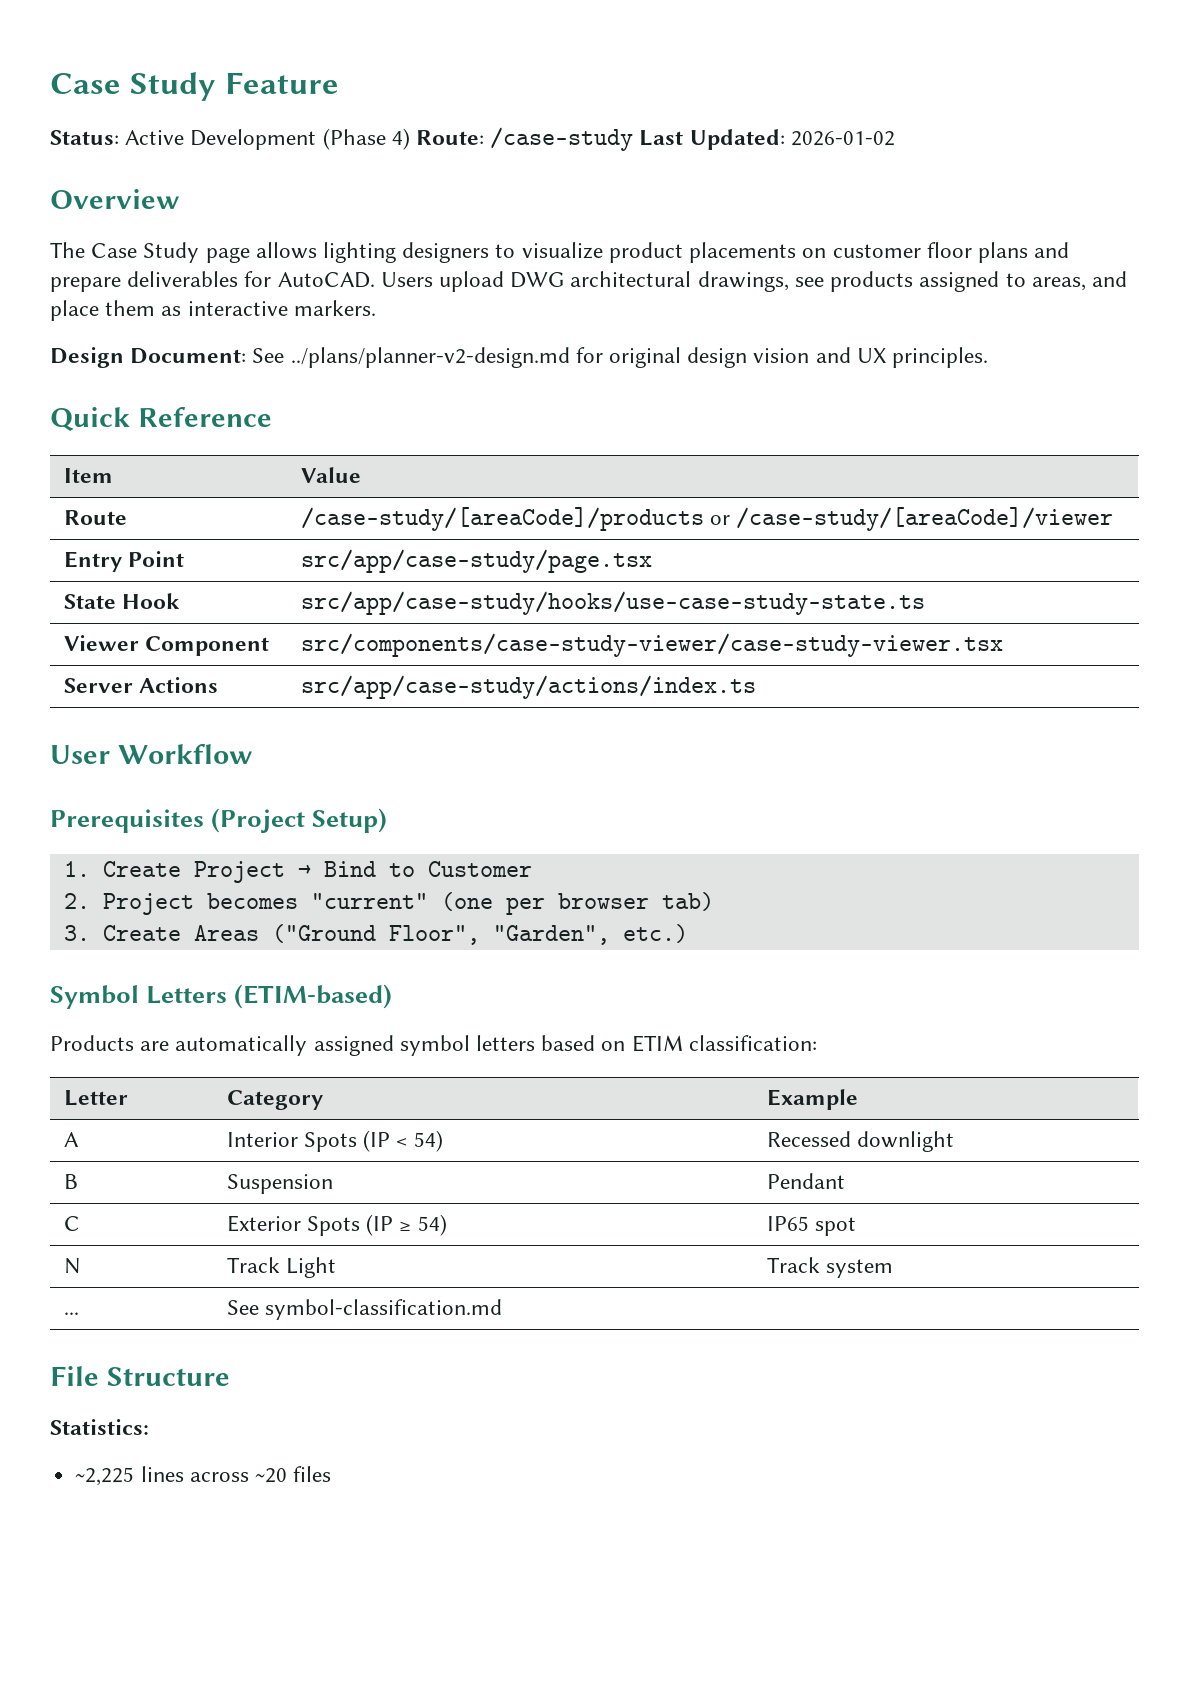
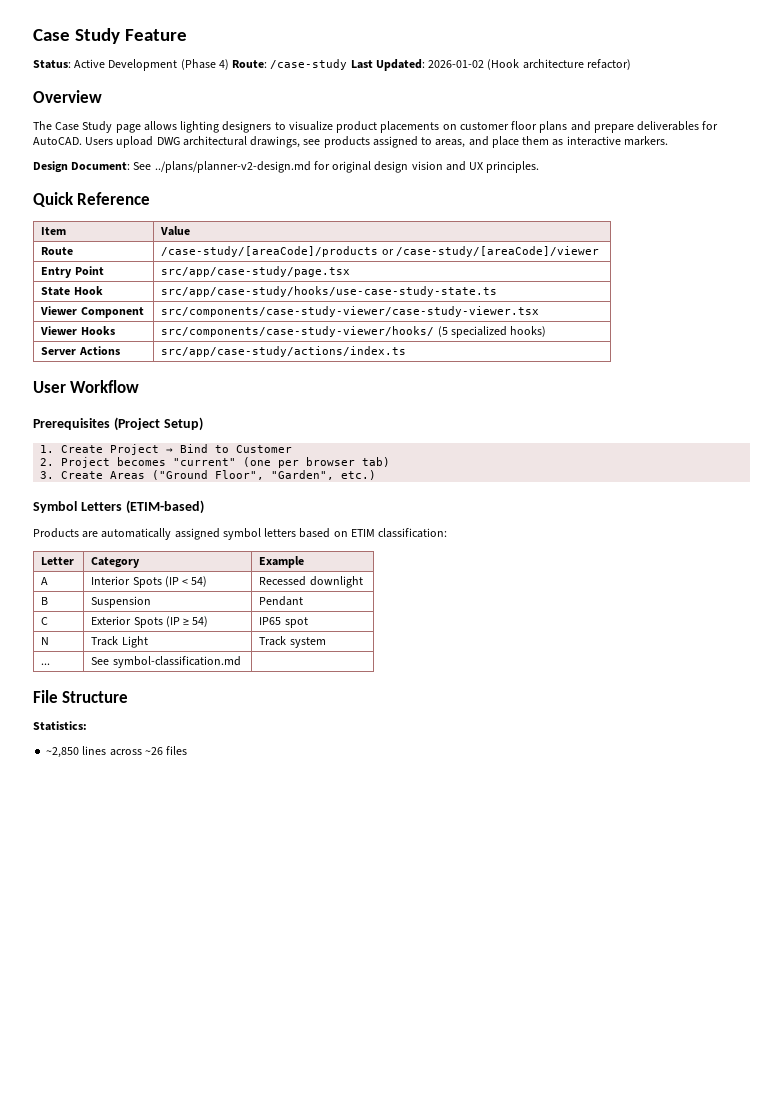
(895, 138) none -> [487,59,631,70] (Hook architecture refactor)
(1003, 645) none -> [40,326,115,335] [161,326,547,338] // Viewer Hooks | src/components/case-study-viewer/hooks/ (5 specialized hooks)
[75,1467,135,1486] ~2,225 -> [46,747,80,758] ~2,850
[254,1468,287,1483] ~20 -> [144,747,163,755] ~26

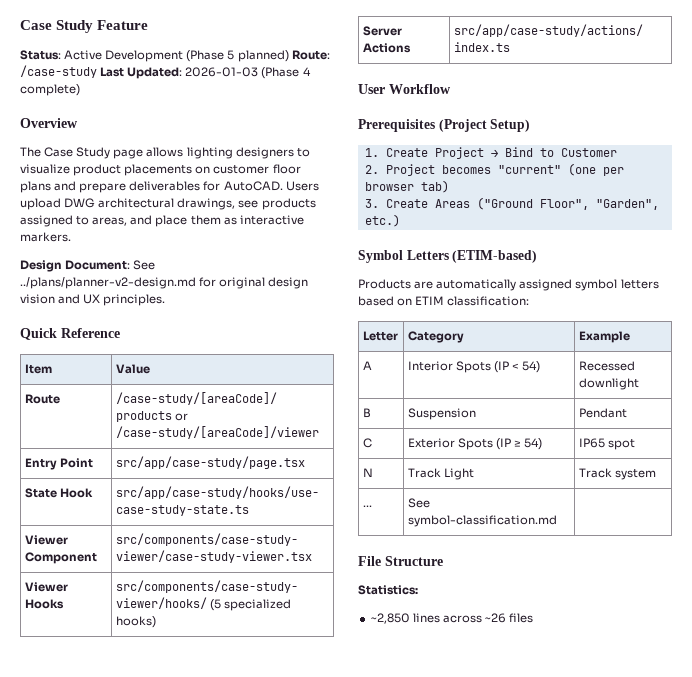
[218,59,229,70] 4) -> [227,50,289,62] 5 planned)
[428,59,631,70] 2026-01-02 (Hook architecture refactor) -> [185,67,311,79] [20,84,80,96] 2026-01-03 (Phase 4 complete)

